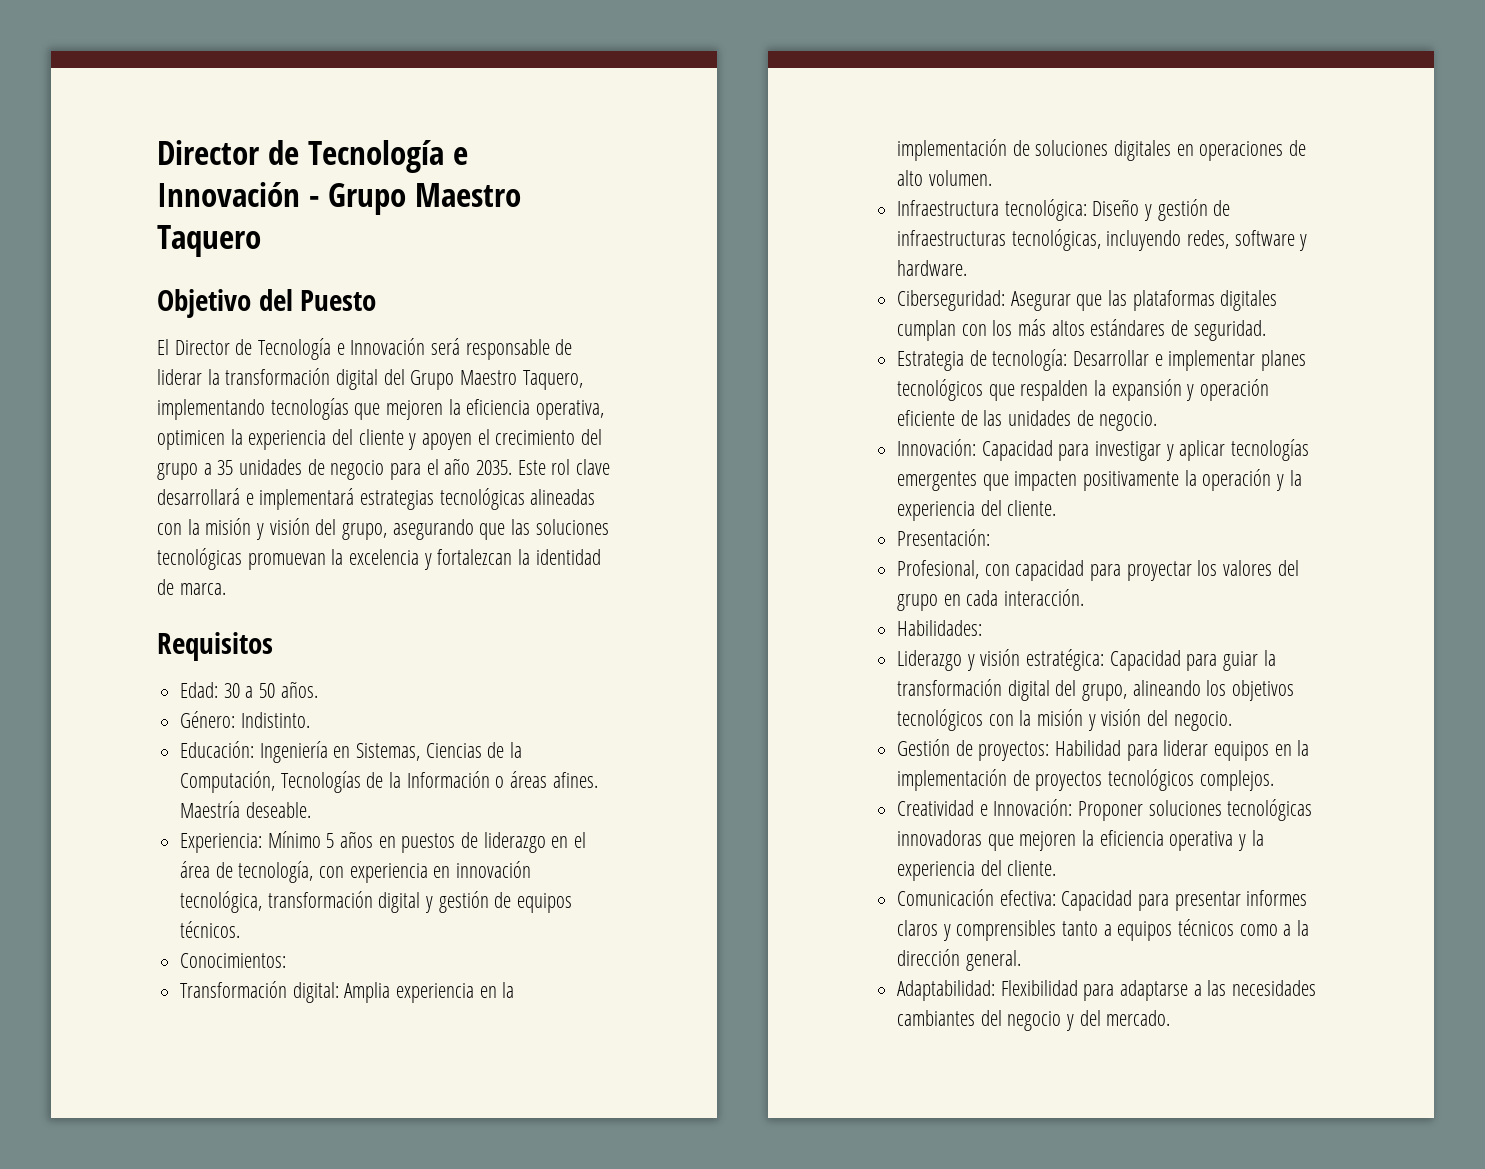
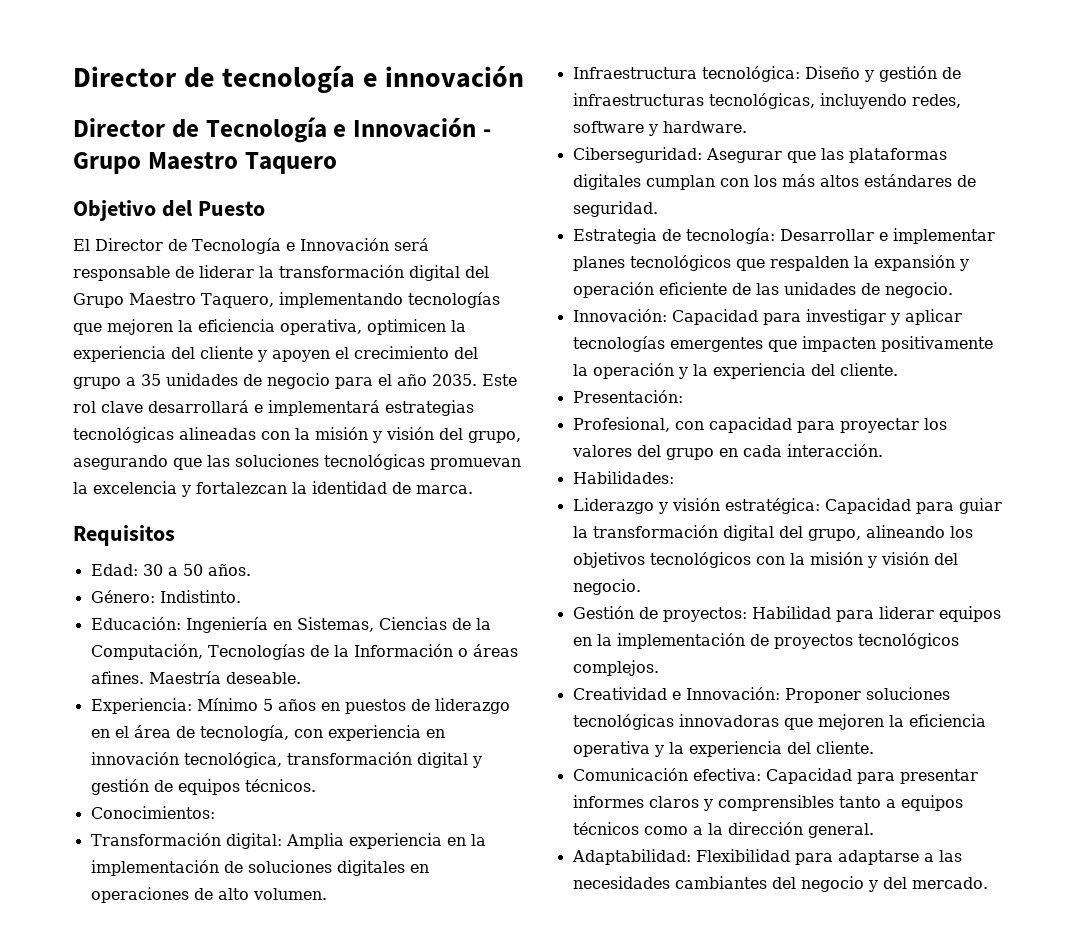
[157,140,299,165] Director de -> [73,66,525,93] [73,118,199,138] Director de tecnología e innovación // Director de

